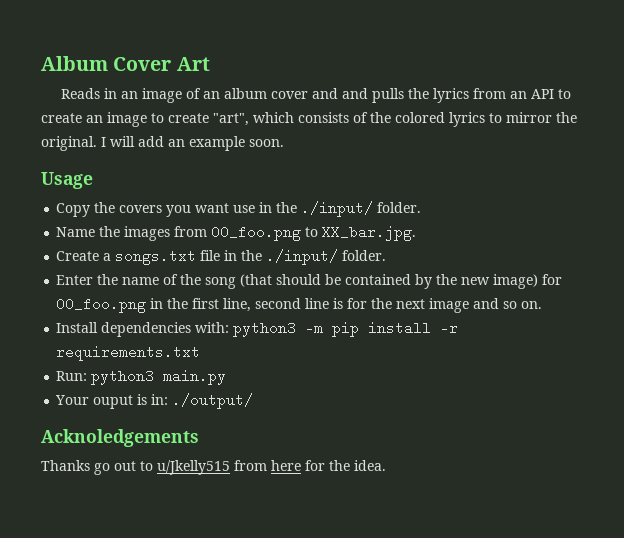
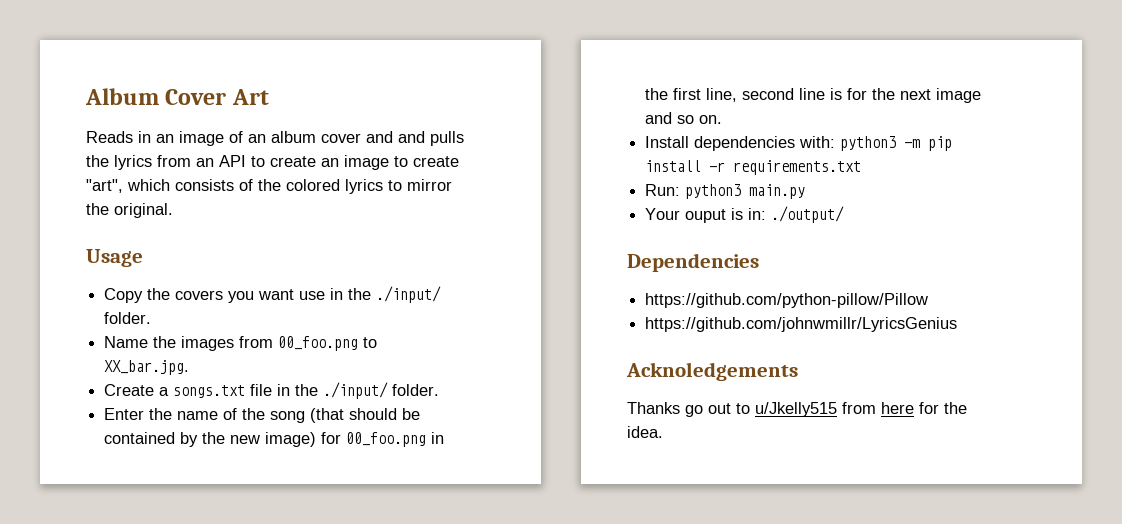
[101,136,284,151] I will add an example soon. -> (173, 210) none
(254, 401) none -> [627,253,759,272] [645,293,929,308] [645,317,958,332] // Dependencies // https://github.com/python-pillow/Pillow // https://github.com/johnwmillr/LyricsGenius

